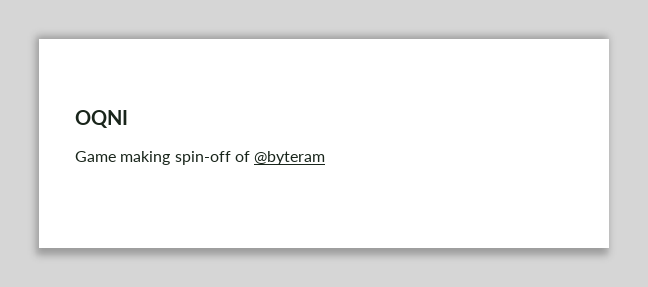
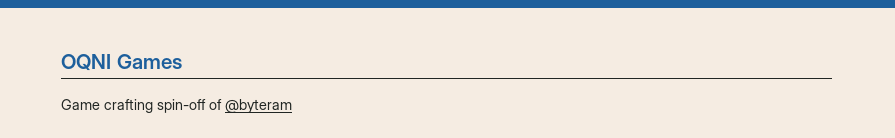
(128, 119) none -> [116,54,182,69] Games
[120,151,171,165] making -> [104,99,153,113] crafting

